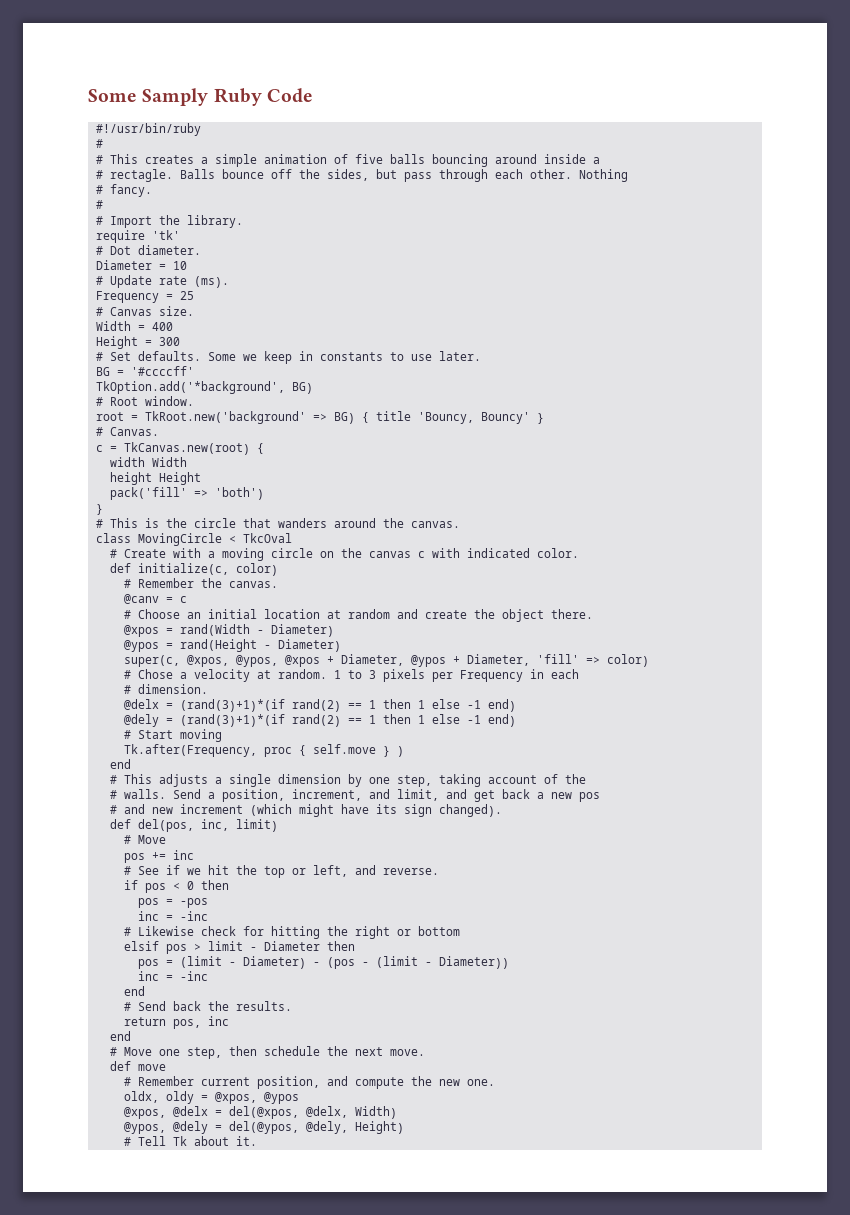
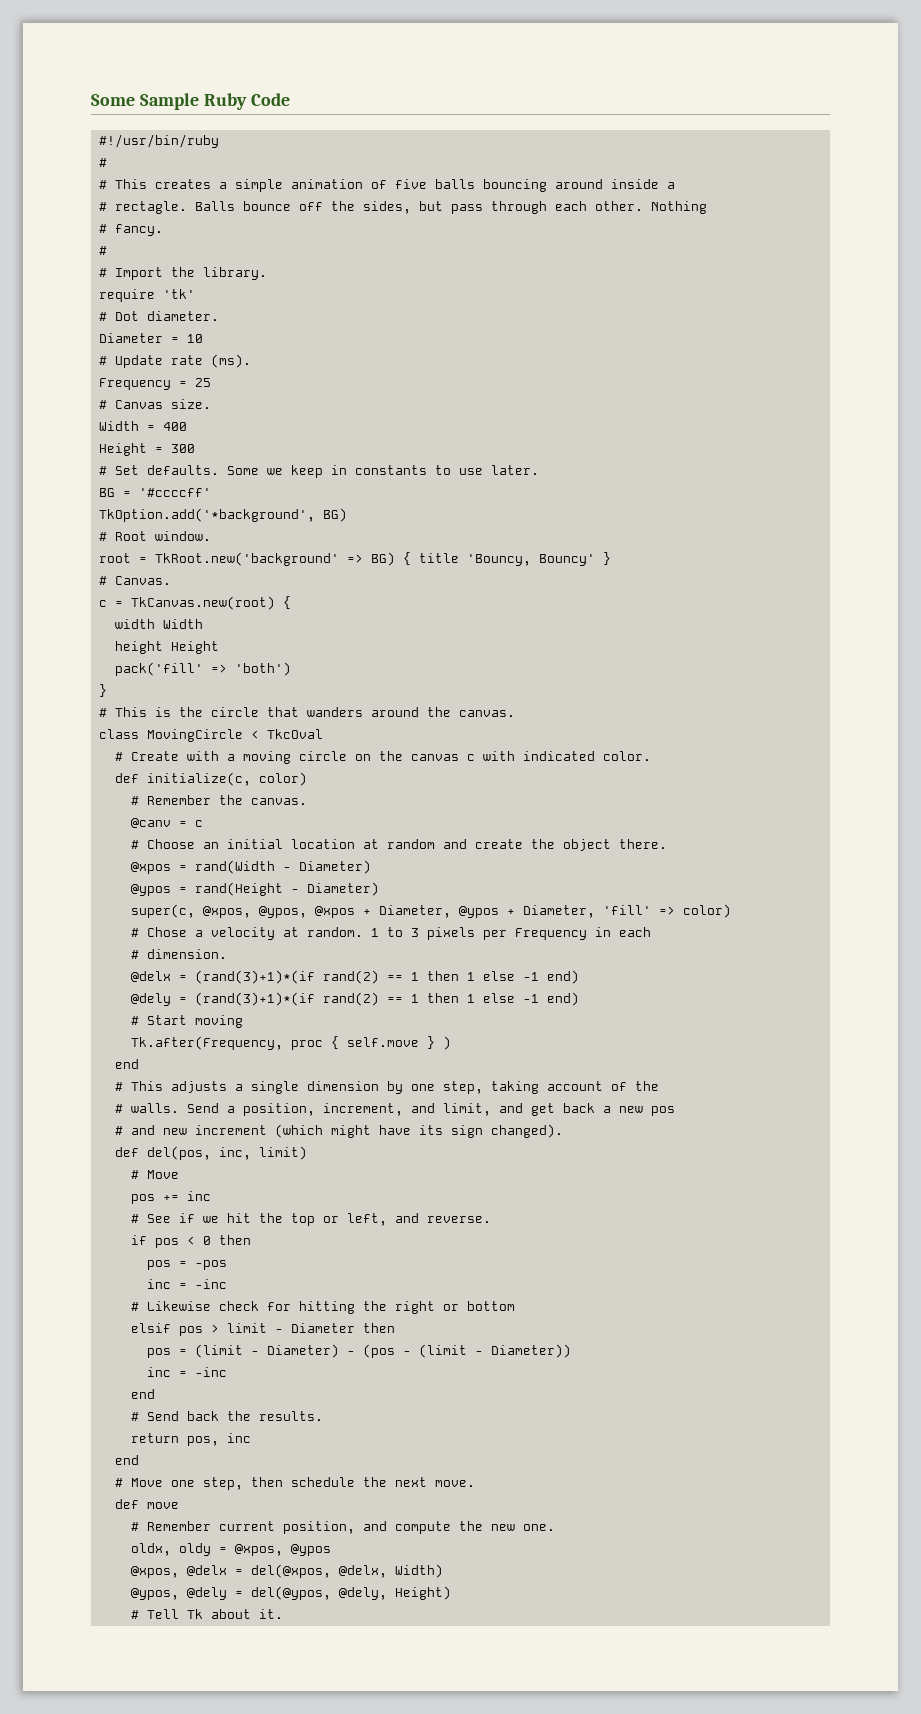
[88,88,209,106] Some Samply -> [91,93,199,110] Some Sample

